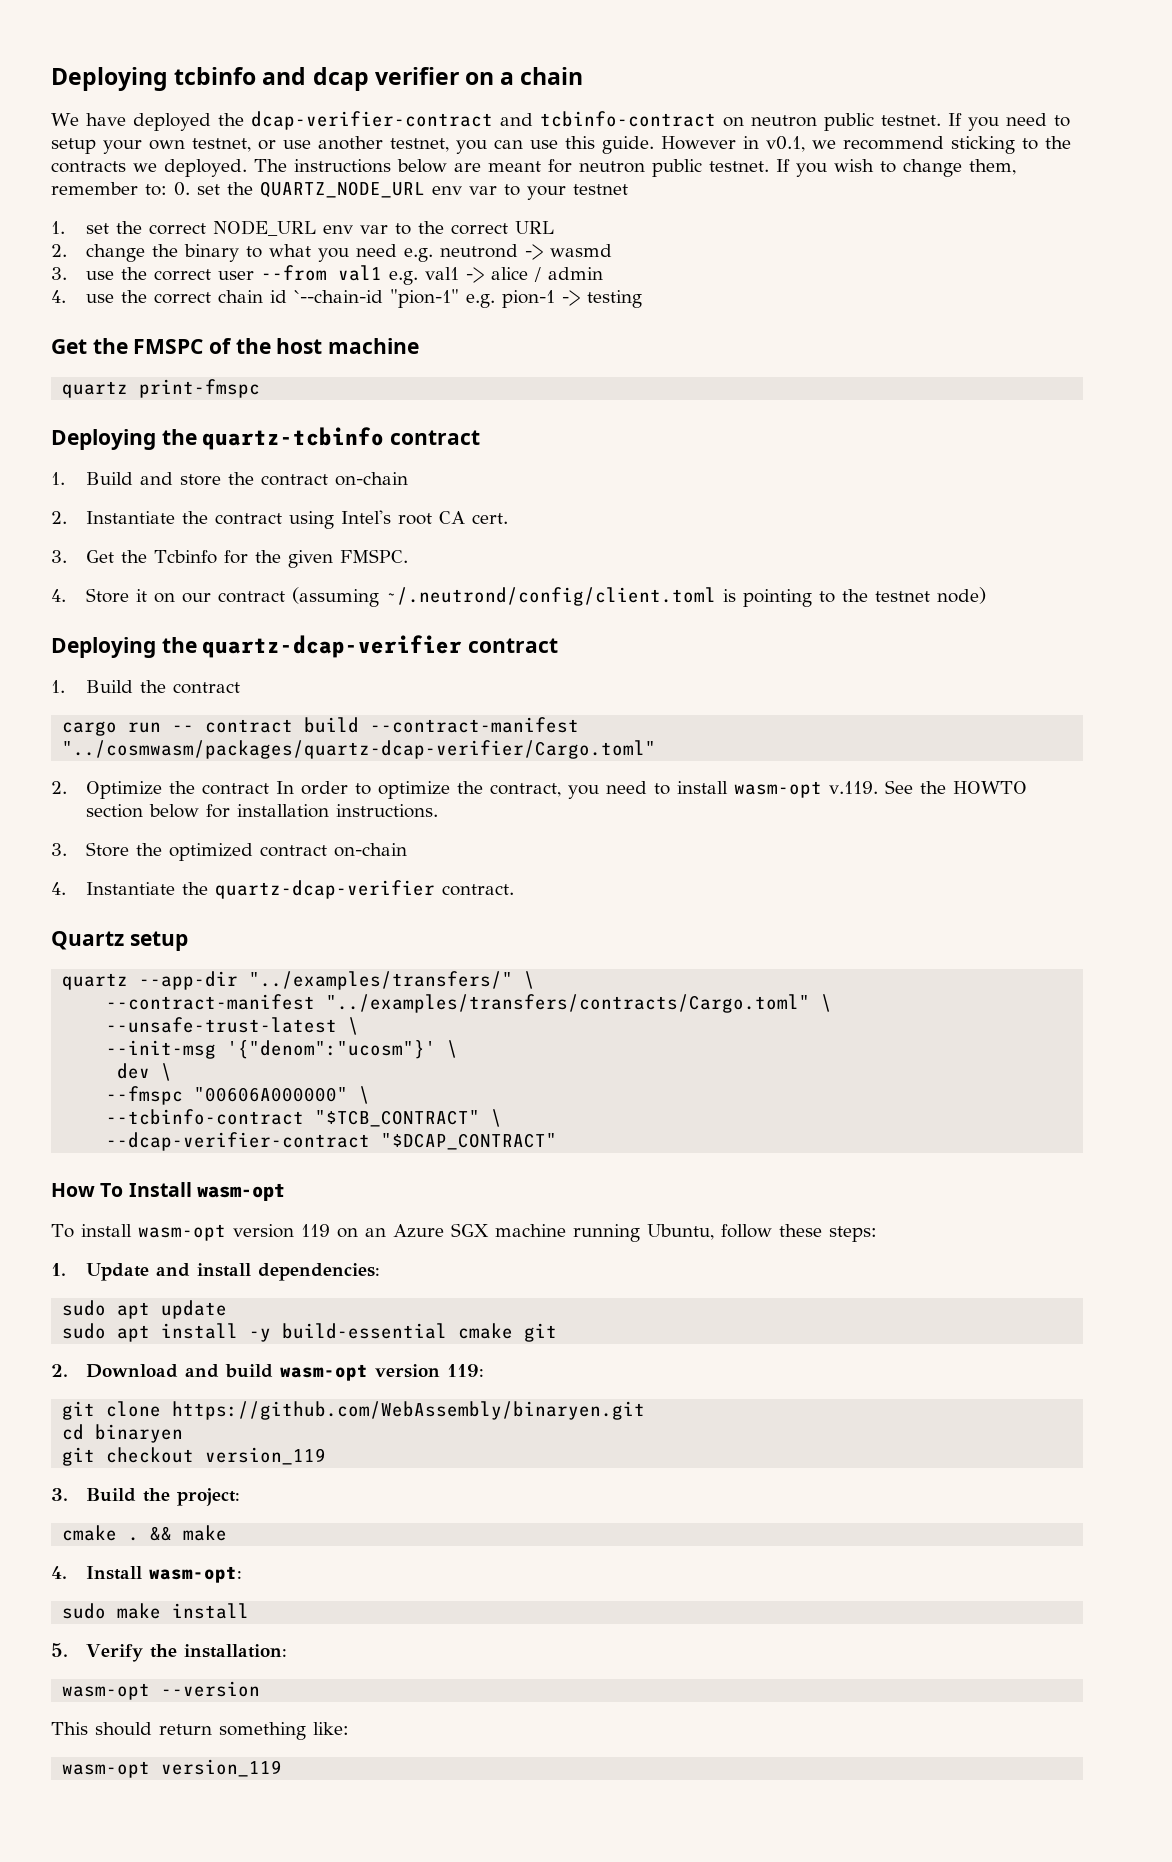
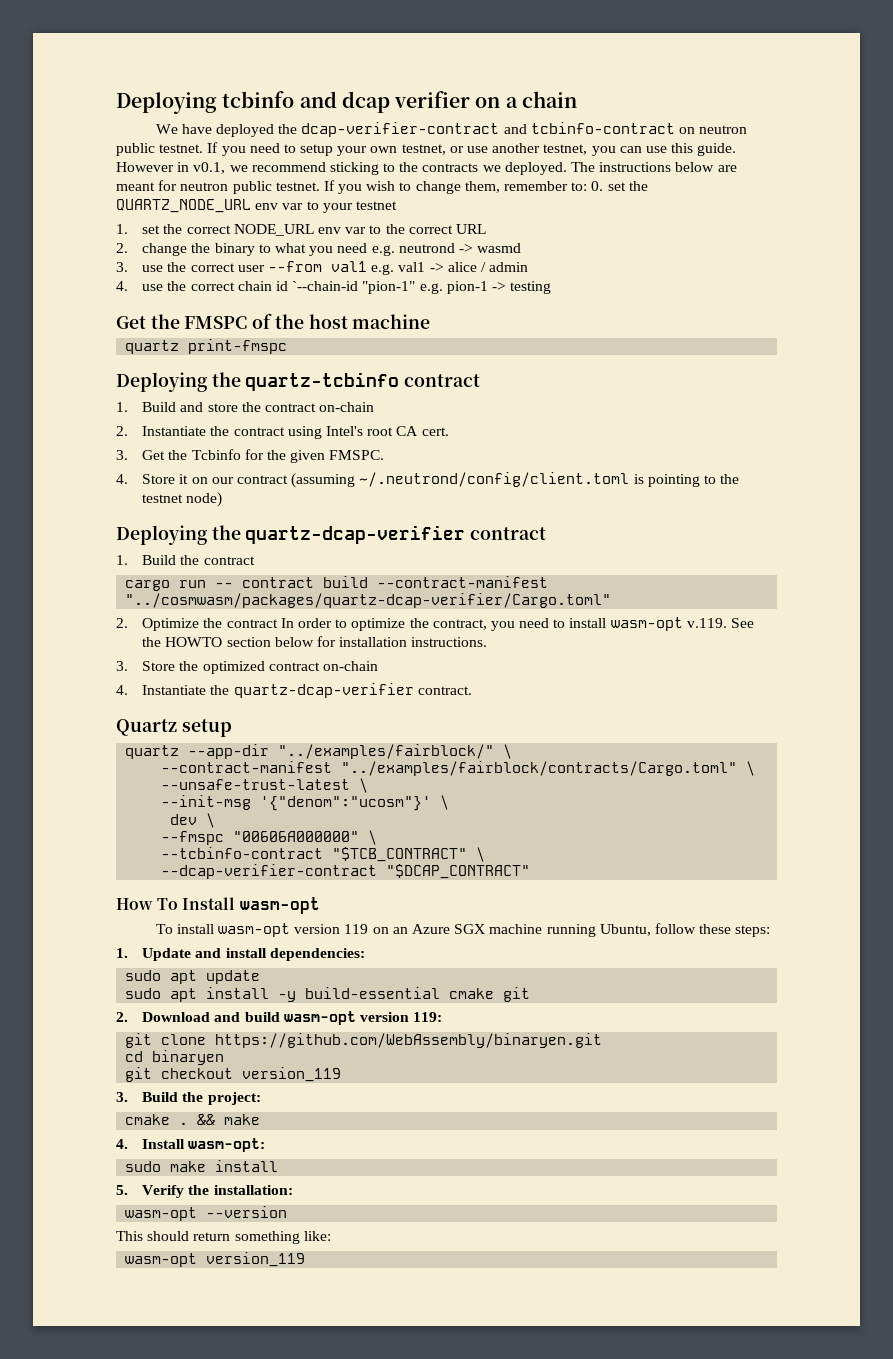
[249,971,514,990] "../examples/transfers/" -> [278,744,495,759] "../examples/fairblock/"
[326,994,811,1013] "../examples/transfers/contracts/Cargo.toml" -> [341,761,738,776] "../examples/fairblock/contracts/Cargo.toml"

